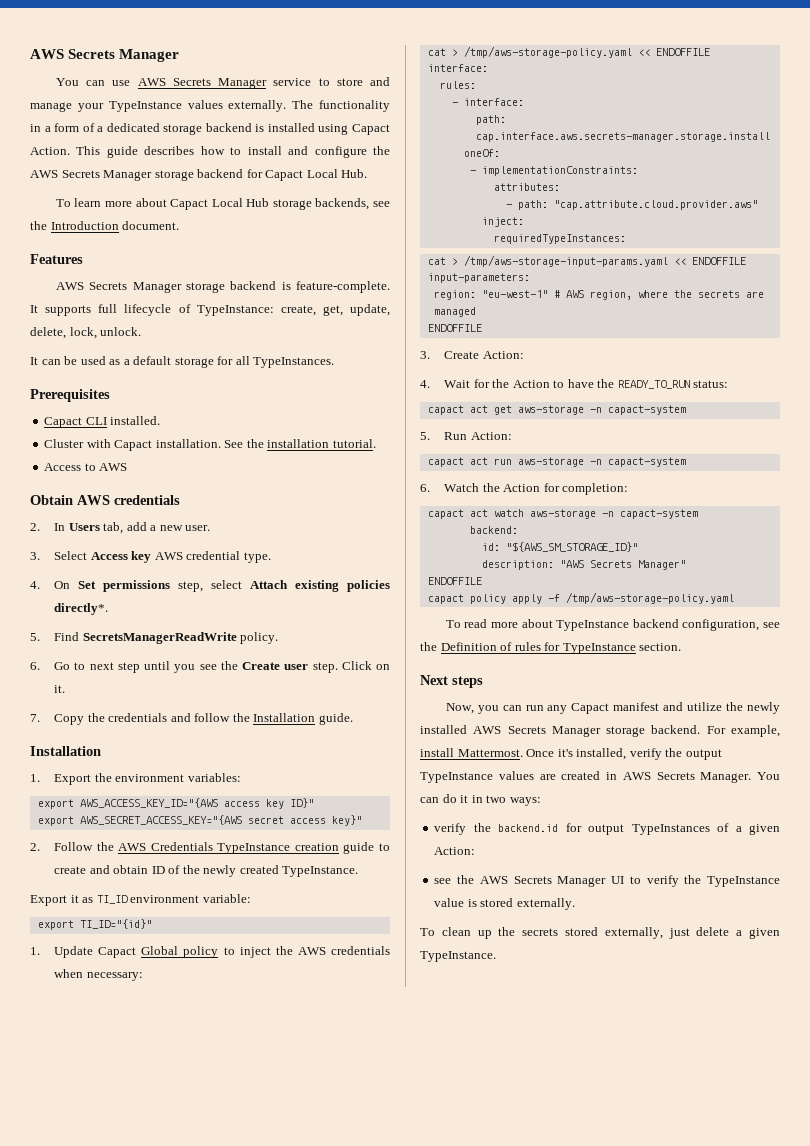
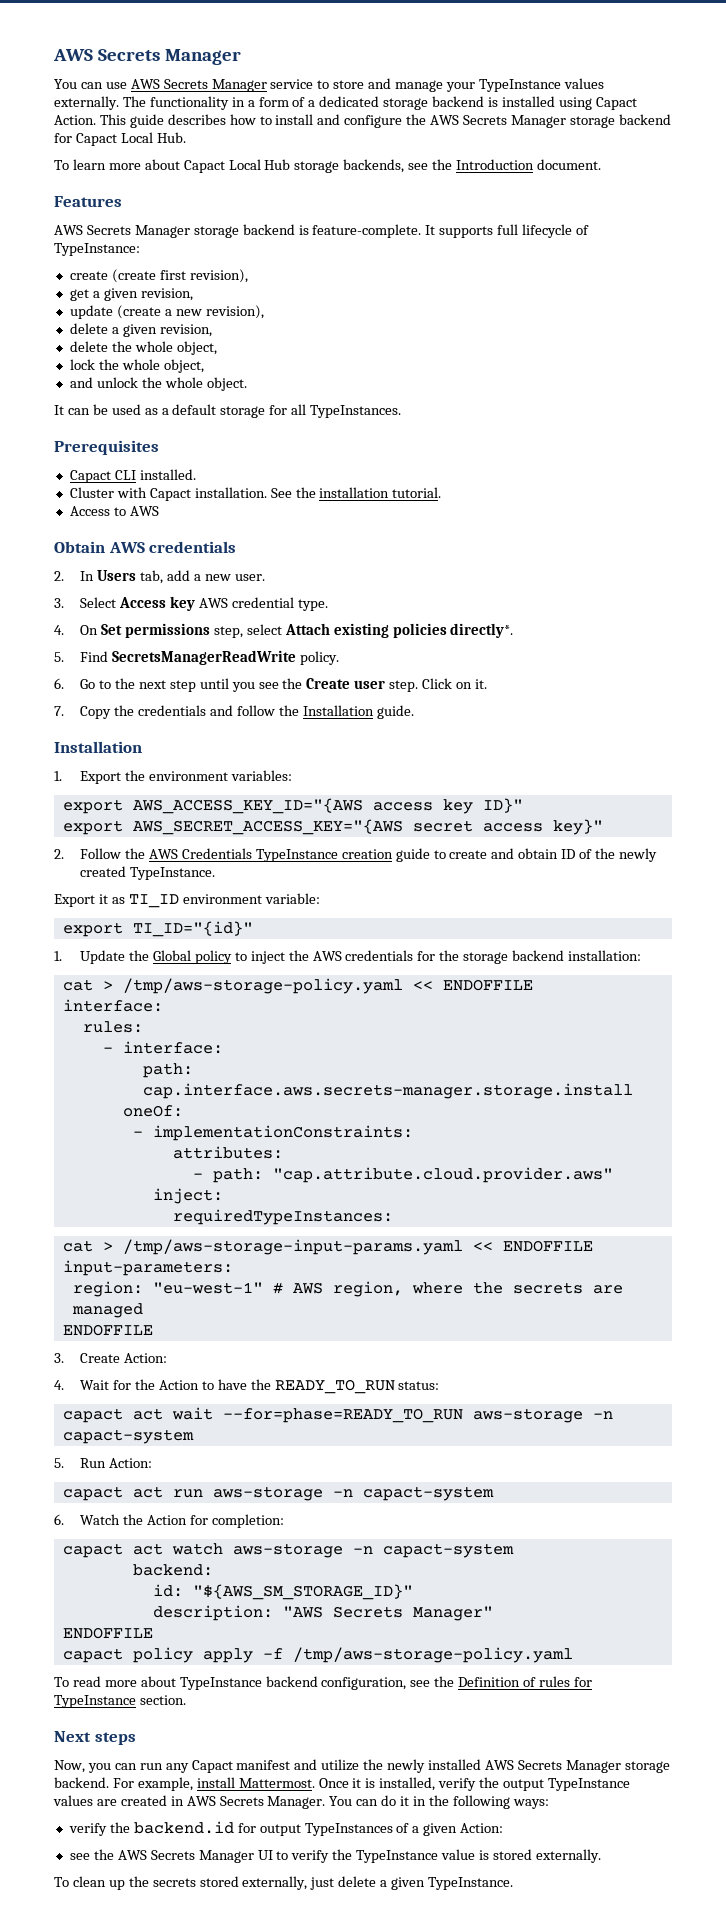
[280,304,390,316] [30,327,142,339] create, get, update, delete, lock, unlock. -> [69,269,248,283] [69,288,193,301] [69,305,264,319] [69,323,212,337] [69,341,217,355] [69,359,204,373] [69,377,247,391] // create (create first revision), // get a given revision, // update (create a new revision), // delete a given revision, // delete the whole object, // lock the whole object, // and unlock the whole object.
(86, 666) none -> [114,678,135,689] the
[98,947,137,958] Capact -> [129,950,150,961] the
[54,969,143,981] when necessary: -> [417,950,642,964] for the storage backend installation:
[493,405,512,415] get -> [171,1407,463,1423] wait --for=phase=READY_TO_RUN
[557,749,573,757] it's -> [352,1778,376,1788] it is
[486,795,507,803] two -> [428,1795,510,1809] the following

